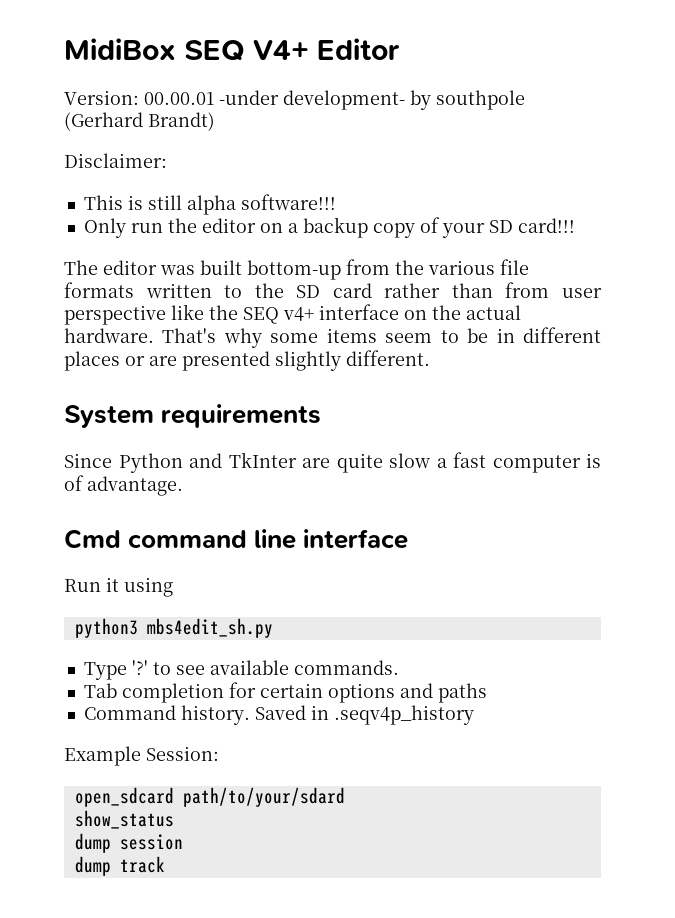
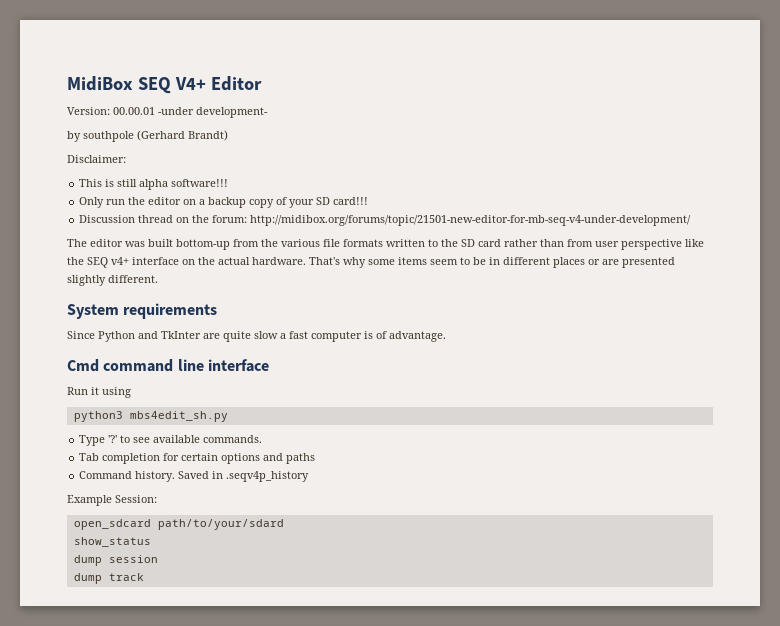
(405, 100) none -> (268, 112) //
(575, 225) none -> [79,215,692,226] // Discussion thread on the forum: http://midibox.org/forums/topic/21501-new-editor-for-mb-seq-v4-under-development/

